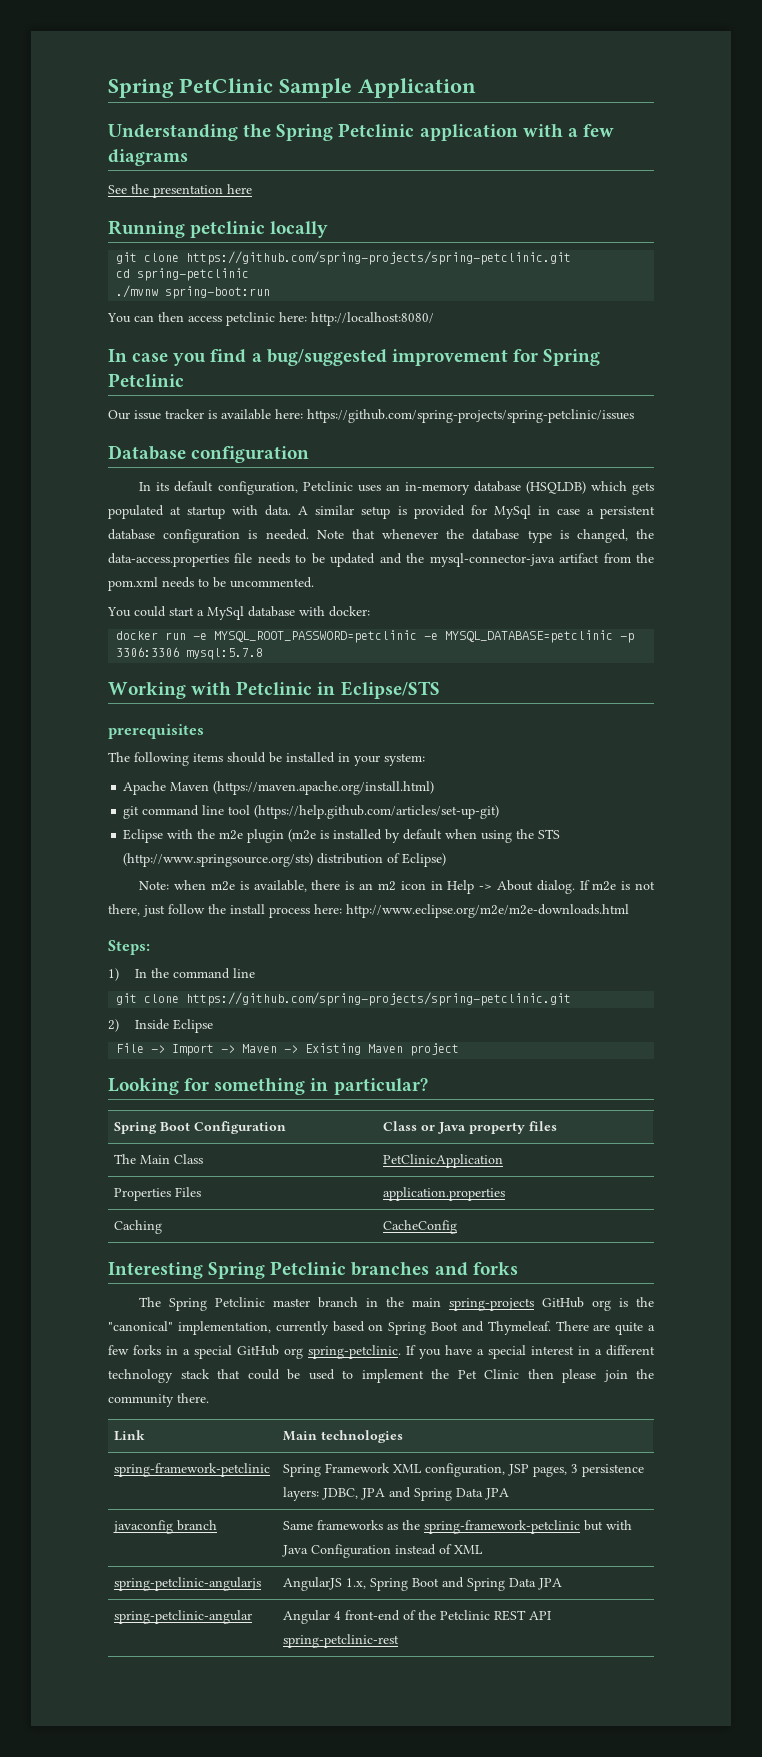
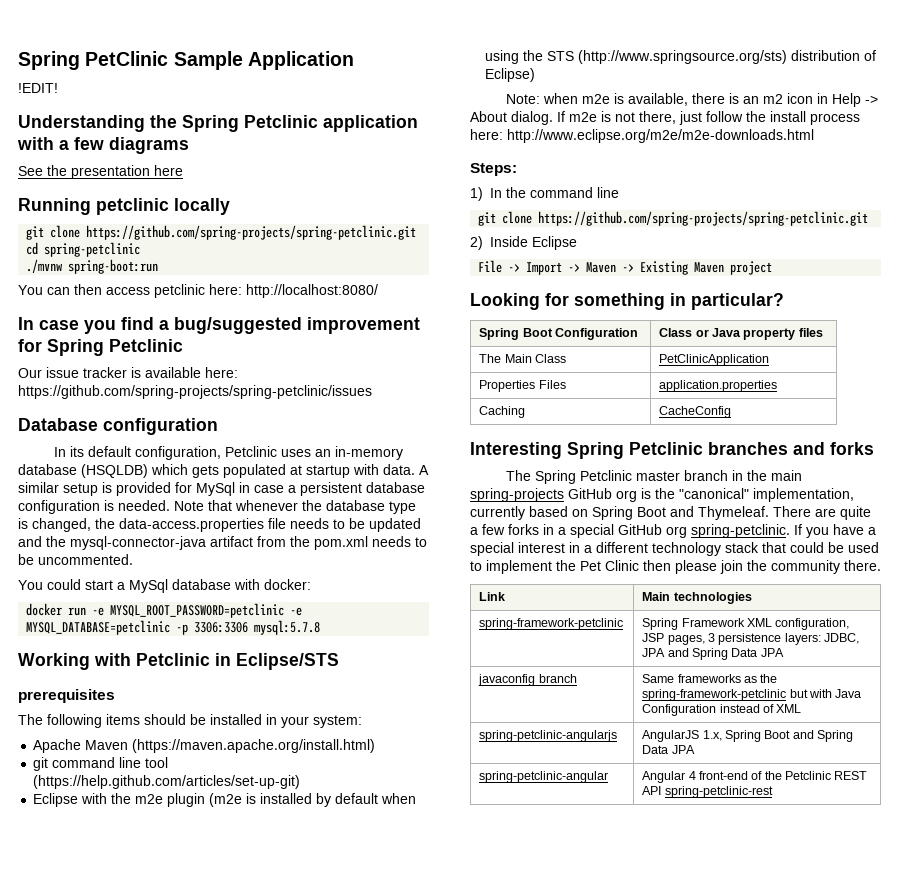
(476, 88) none -> [18,83,58,93] // !EDIT!

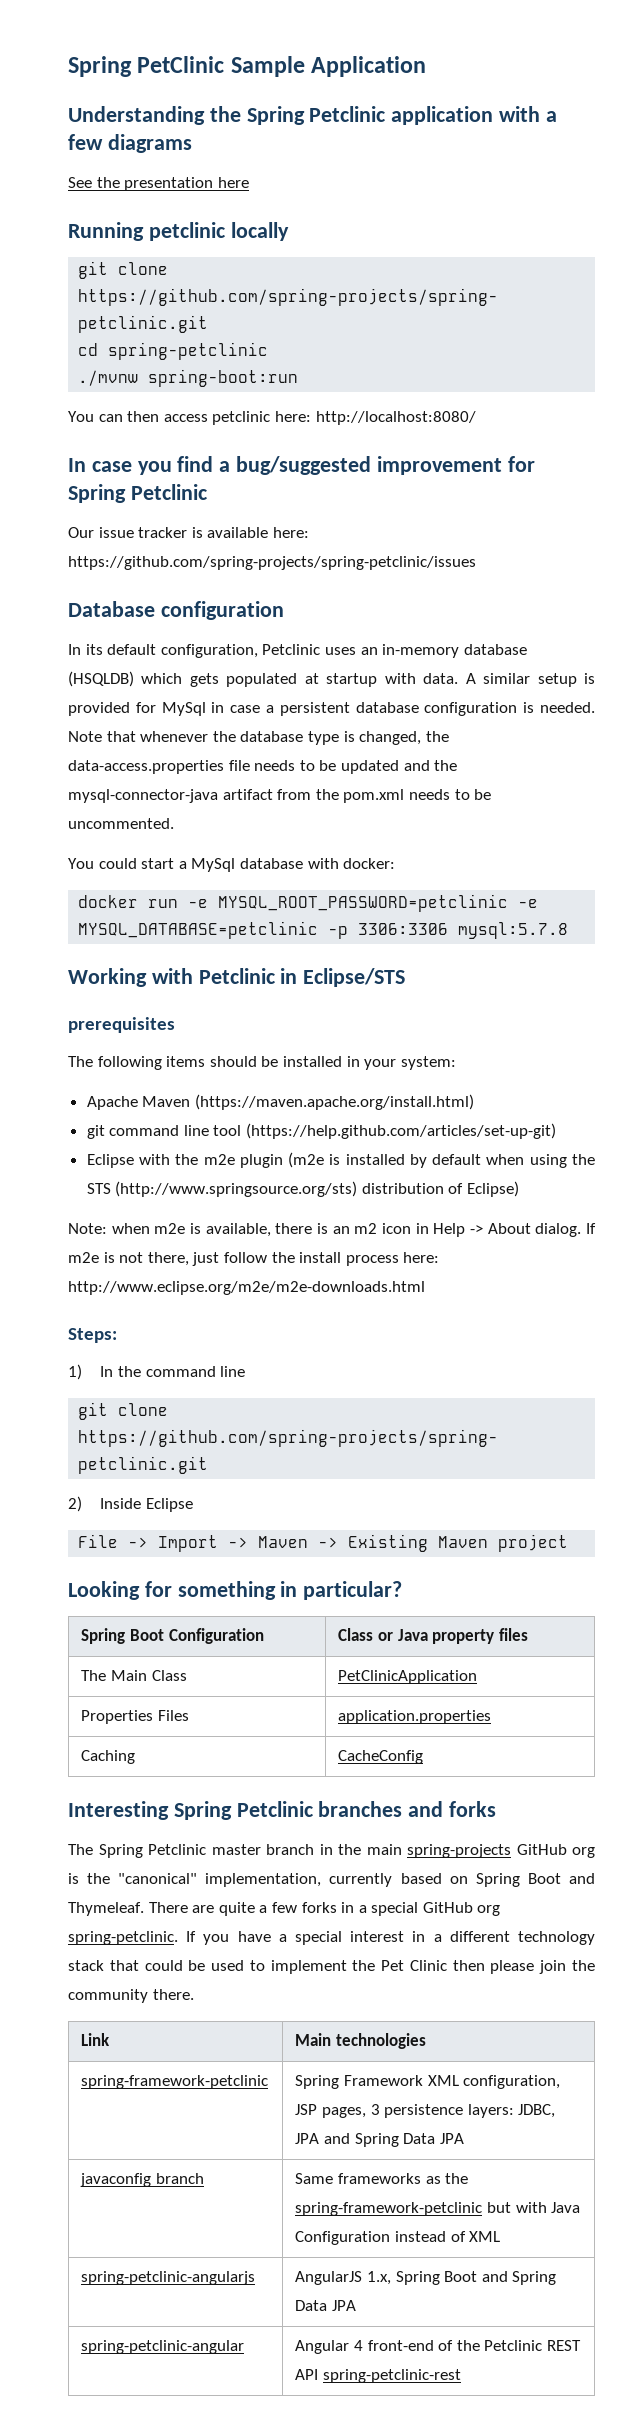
[18,83,58,93] // !EDIT! -> (427, 66) none

